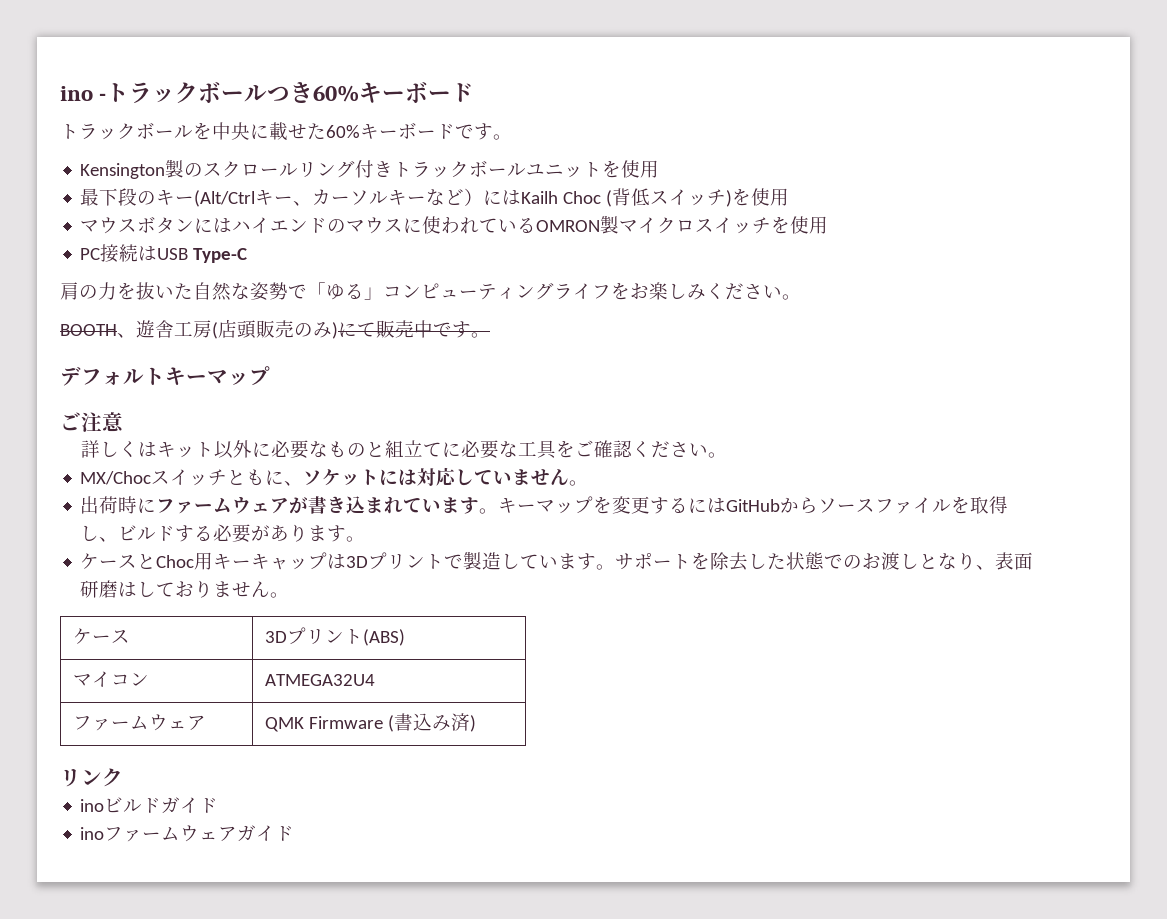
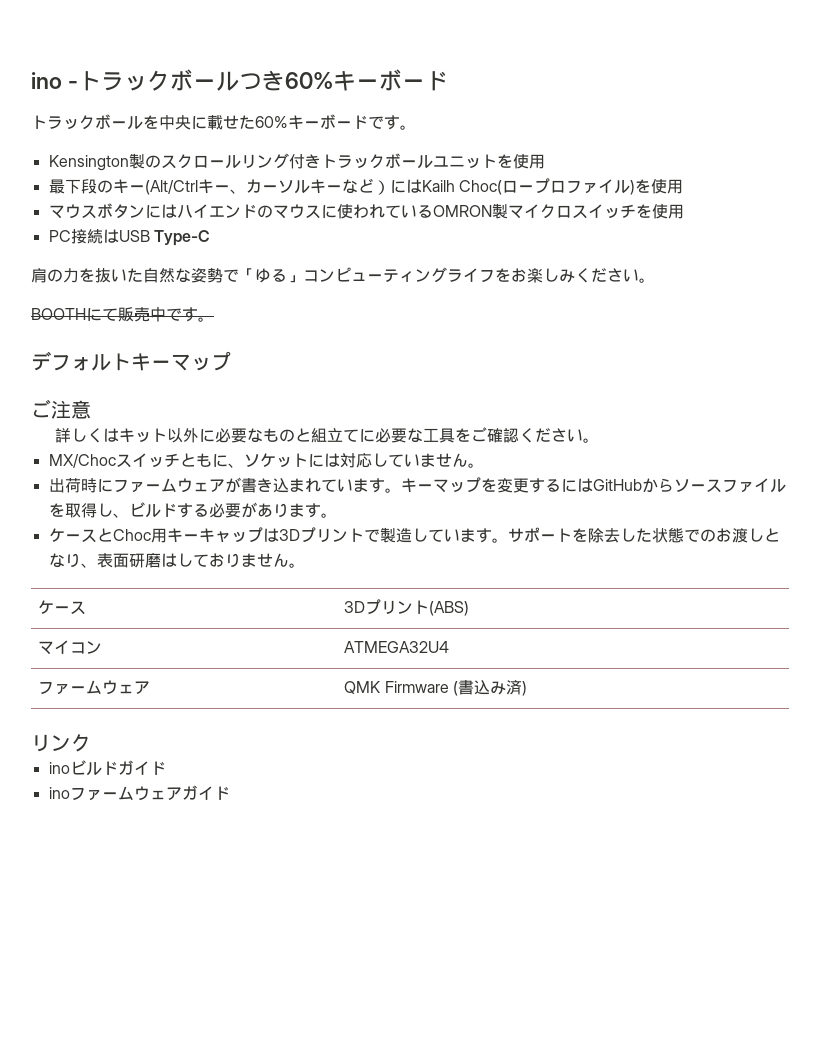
[563,188,727,207] Choc (背低スイッチ -> [458,178,630,195] Choc(ロープロファイル
[117,319,338,339] 、遊舎工房(店頭販売のみ) -> (86, 314) none

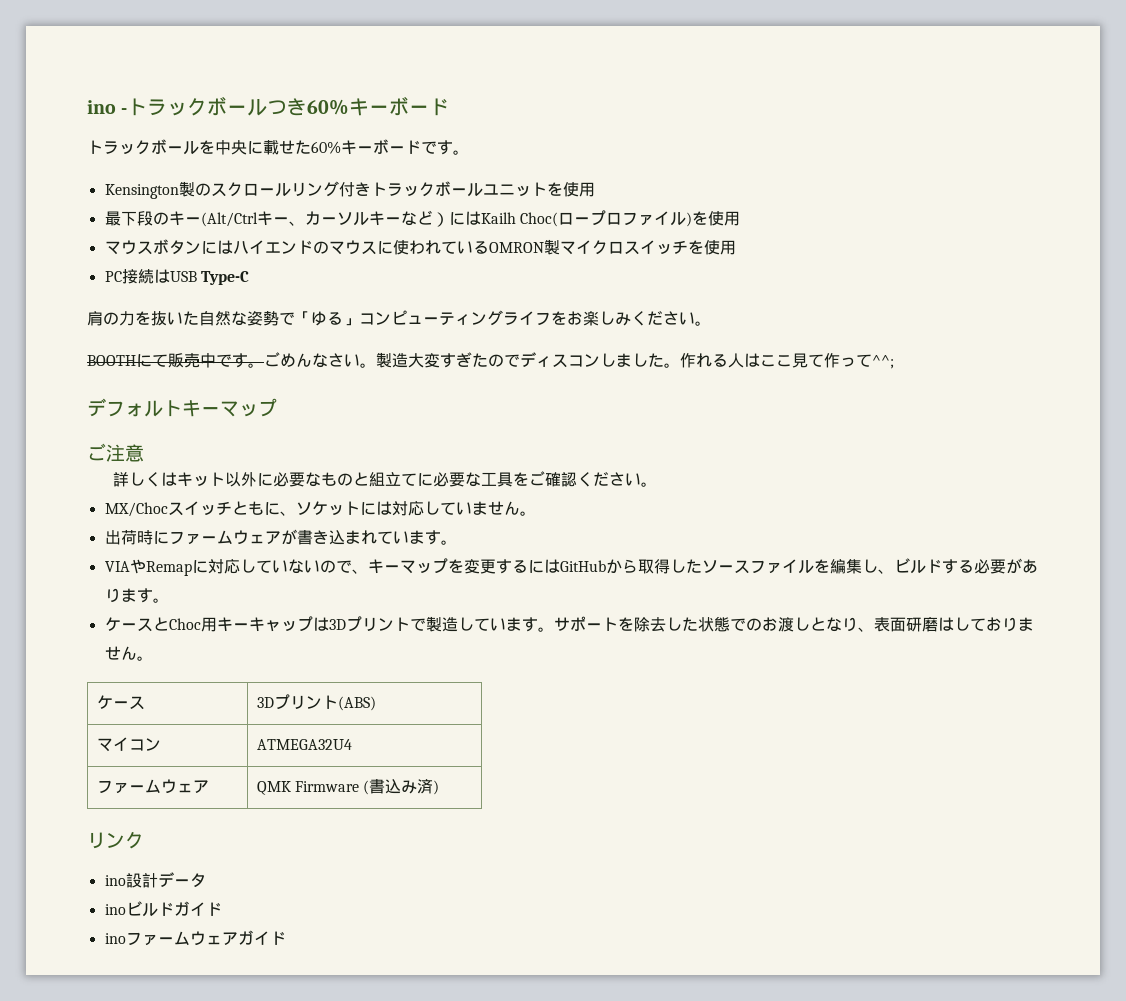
(214, 319) none -> [264,352,894,369] ごめんなさい。製造大変すぎたのでディスコンしました。作れる人はここ見て作って^^;
(401, 490) none -> [104,559,368,576] // VIAやRemapに対応していないので、
(674, 485) none -> [637,559,702,574] 取得した
[64,503,97,518] 取得 -> [829,559,862,574] 編集
(91, 743) none -> [104,872,206,888] // ino設計データ

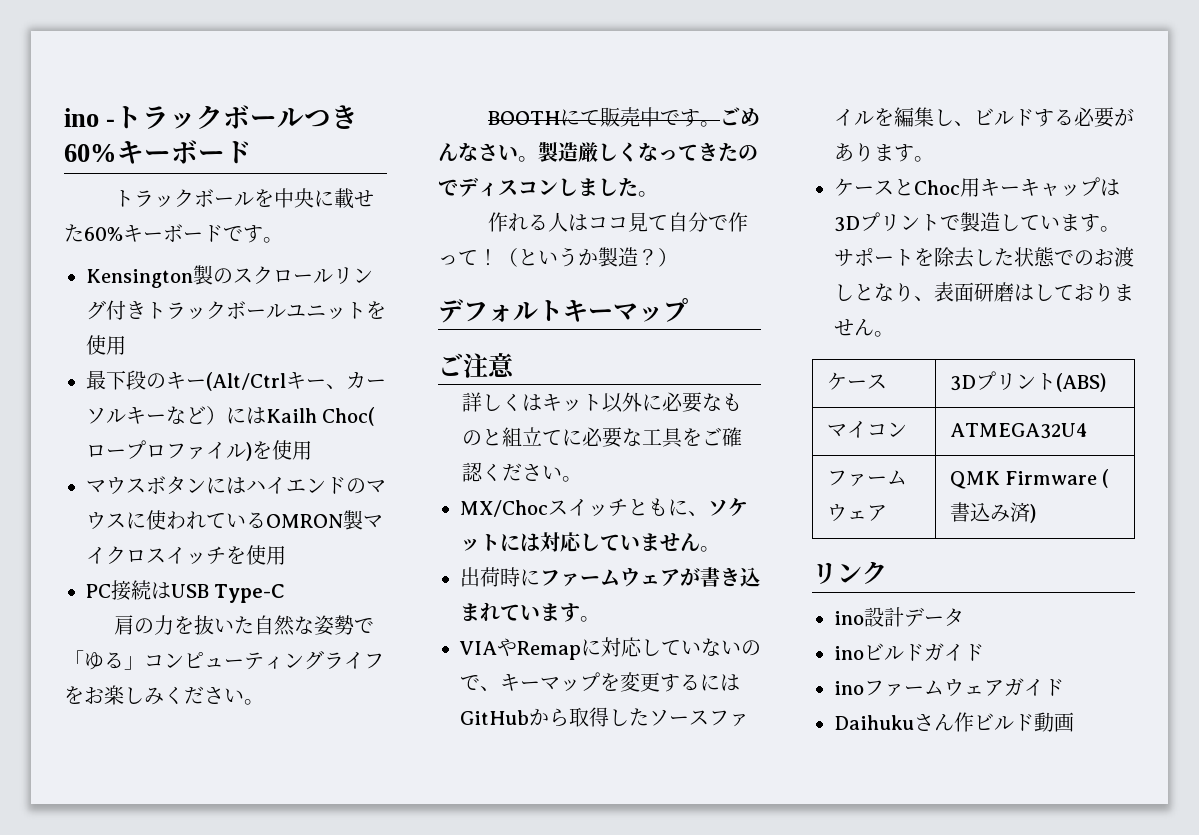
[408,352,472,368] 大変すぎ -> [578,142,718,162] 厳しくなってき
(680, 365) none -> (658, 194) //
[760,353,894,369] ここ見て作って^^; -> [587,212,748,232] [438,247,678,267] ココ見て自分で作って！（というか製造？）
(286, 938) none -> [834,712,1074,732] // Daihukuさん作ビルド動画

